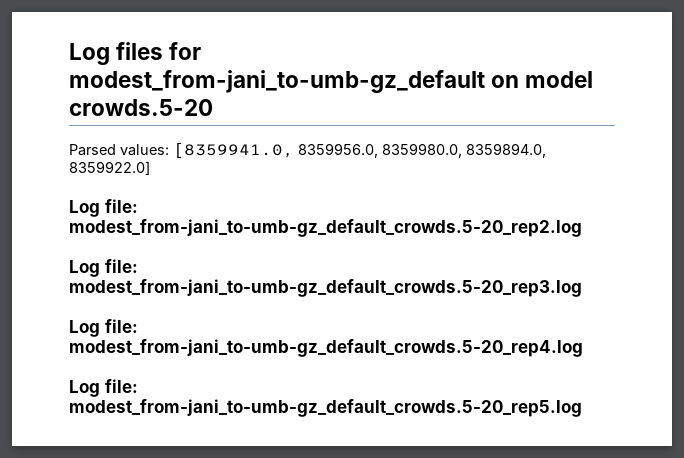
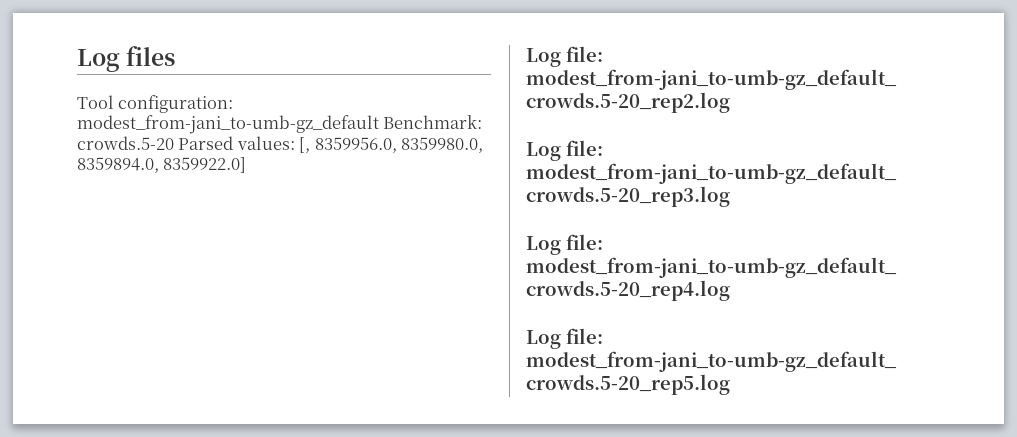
[169,42,202,60] [69,70,594,93] for modest_from-jani_to-umb-gz_default on model -> [77,95,234,113] [77,115,483,134] // Tool configuration: modest_from-jani_to-umb-gz_default Benchmark:
(213, 107) // -> (174, 143) none
[173,142,294,159] [8359941.0, -> [299,137,311,153] [,

